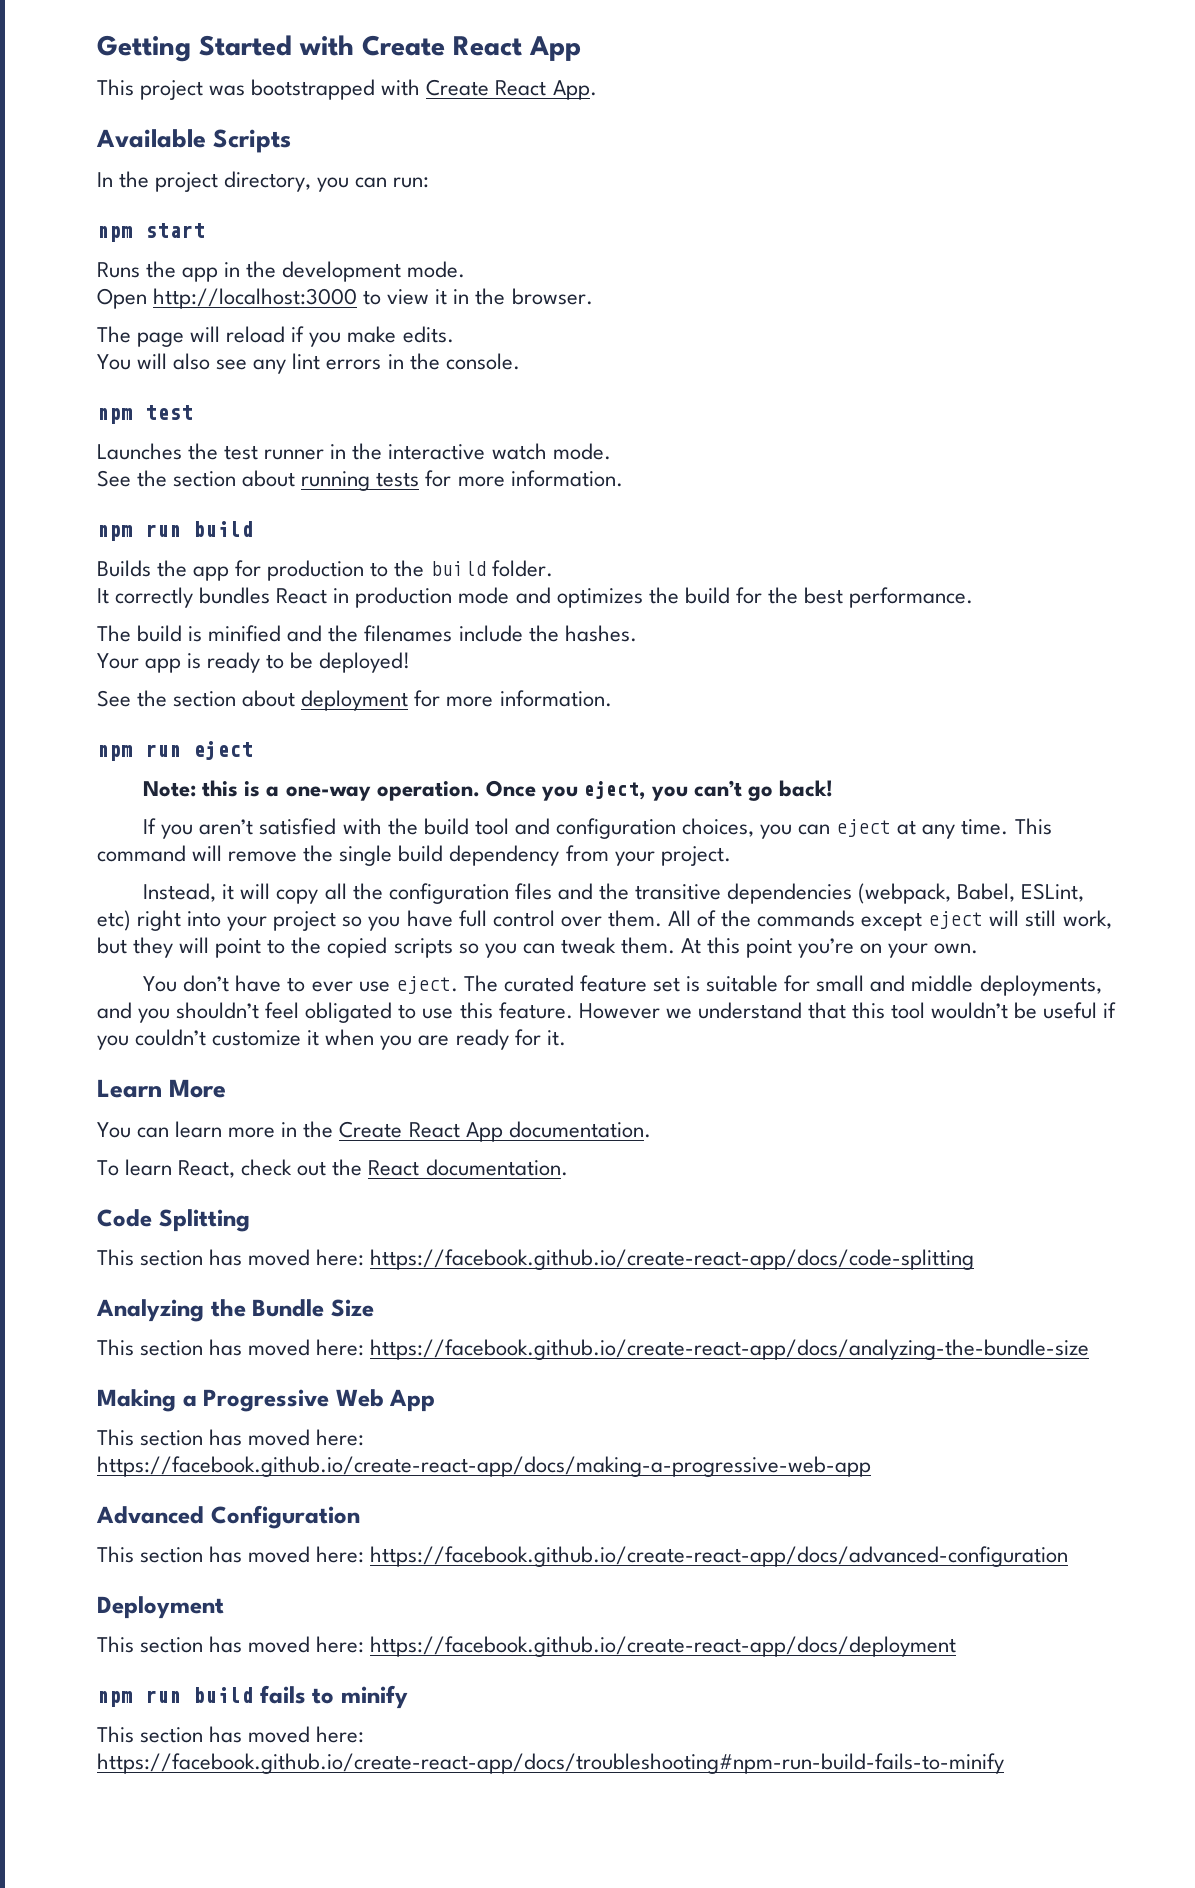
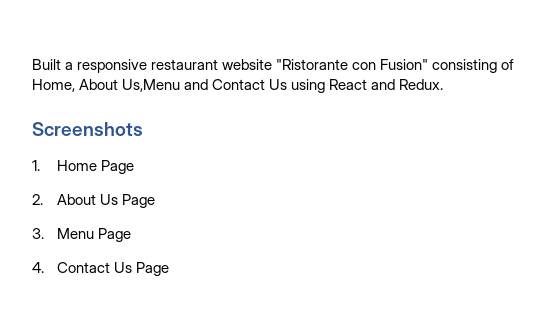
[97,35,581,62] [97,79,597,100] [96,129,292,153] [97,171,430,192] [97,223,205,242] [97,261,466,282] [97,288,593,309] [97,326,454,347] [97,353,520,374] [97,405,193,424] [97,443,611,460] [97,470,623,491] [97,521,253,541] [97,560,553,581] [97,587,974,608] [97,625,637,642] [97,652,411,673] [97,690,612,711] [97,741,253,761] [143,780,834,801] [143,818,1052,839] [97,845,731,866] [143,883,1085,904] [97,910,1112,931] [97,937,979,958] [143,975,1102,996] [97,1002,1117,1023] [97,1029,566,1050] [97,1079,227,1098] [97,1121,651,1142] [97,1159,568,1178] [97,1209,250,1232] [97,1249,975,1270] [96,1299,374,1322] [97,1339,1090,1360] [97,1389,436,1412] [97,1429,365,1446] [97,1456,871,1477] [96,1505,360,1529] [97,1546,1069,1567] [97,1596,224,1619] [97,1636,957,1657] [97,1685,408,1709] [97,1726,365,1743] [97,1753,1004,1774] Getting Started with Create React App // This project was bootstrapped with Create React App. // Available Scripts // In the project directory, you can run: // npm start // Runs the app in the development mode. // Open http://localhost:3000 to view it in the browser. // The page will reload if you make edits. // You will also see any lint errors in the console. // npm test // Launches the test runner in the interactive watch mode. // See the section about running tests for more information. // npm run build // Builds the app for production to the build folder. // It correctly bundles React in production mode and optimizes the build for the best performance. // The build is minified and the filenames include the hashes. // Your app is ready to be deployed! // See the section about deployment for more information. // npm run eject // Note: this is a one-way operation. Once you eject, you can’t go back! // If you aren’t satisfied with the build tool and configuration choices, you can eject at any time. This command will remove the single build dependency from your project. // Instead, it will copy all the configuration files and the transitive dependencies (webpack, Babel, ESLint, etc) right into your project so you have full control over them. All of the commands except eject will still work, but they will point to the copied scripts so you can tweak them. At this point you’re on your own. // You don’t have to ever use eject. The curated feature set is suitable for small and middle deployments, and you shouldn’t feel obligated to use this feature. However we understand that this tool wouldn’t be useful if you couldn’t customize it when you are ready for it. // Learn More // You can learn more in the Create React App documentation. // To learn React, check out the React documentation. // Code Splitting // This section has moved here: https://facebook.github.io/create-react-app/docs/code-splitting // Analyzing the Bundle Size // This section has moved here: https://facebook.github.io/create-react-app/docs/analyzing-the-bundle-size // Making a Progressive Web App // This section has moved here: https://facebook.github.io/create-react-app/docs/making-a-progressive-web-app // Advanced Configuration // This section has moved here: https://facebook.github.io/create-react-app/docs/advanced-configuration // Deployment // This section has moved here: https://facebook.github.io/create-react-app/docs/deployment // npm run build fails to minify // This section has moved here: https://facebook.github.io/create-react-app/docs/troubleshooting#npm-run-build-fails-to-minify -> [32,59,515,73] [32,79,444,93] [32,122,143,136] [32,160,134,174] [32,194,155,208] [32,228,131,242] [32,262,169,276] Built a responsive restaurant website "Ristorante con Fusion" consisting of Home, About Us,Menu and Contact Us using React and Redux. // Screenshots // 1. Home Page // 2. About Us Page // 3. Menu Page // 4. Contact Us Page

